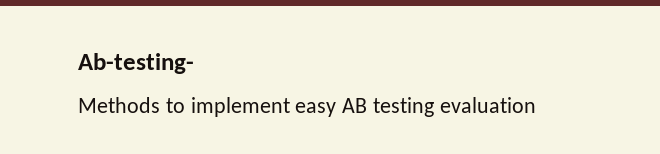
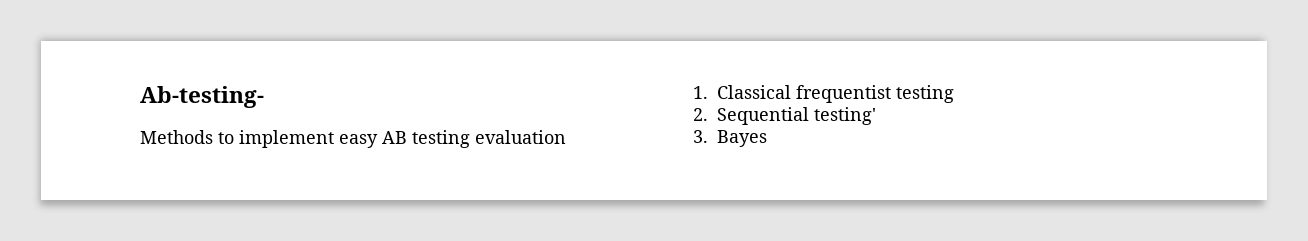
(536, 105) none -> [693,85,954,103] [693,107,876,125] [693,130,767,147] // 1. Classical frequentist testing // 2. Sequential testing' // 3. Bayes

